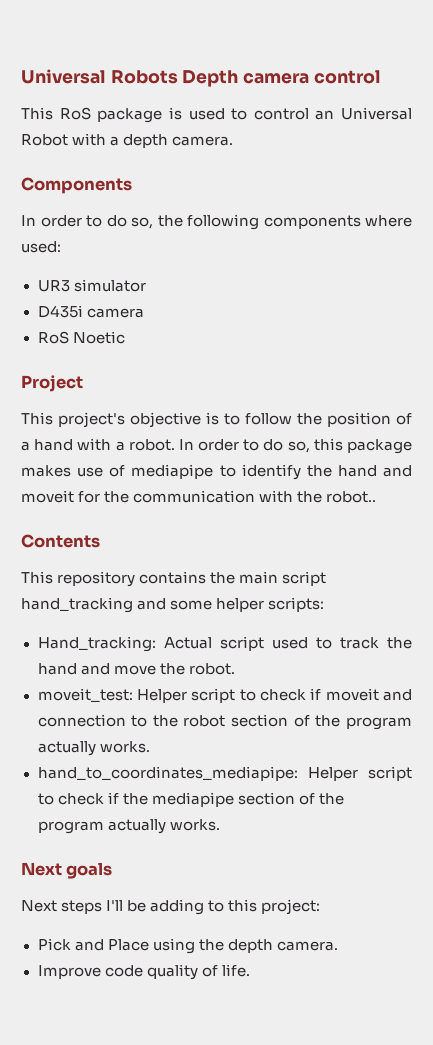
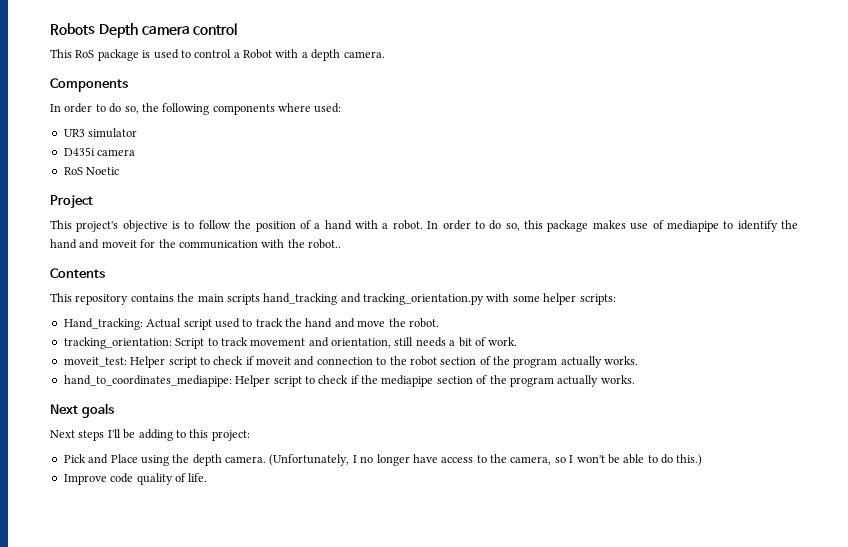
[21,69,106,84] Universal -> (50, 29) none
[315,107,412,120] an Universal -> [233,52,240,58] a
[282,571,327,586] script -> [226,294,260,305] scripts
(167, 604) none -> [363,293,510,305] tracking_orientation.py with
(235, 669) none -> [63,337,518,349] // tracking_orientation: Script to track movement and orientation, still needs a bit of work.
(338, 946) none -> [269,454,703,466] (Unfortunately, I no longer have access to the camera, so I won't be able to do this.)

